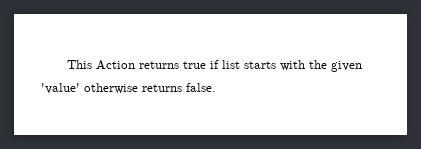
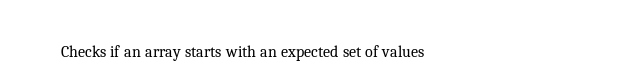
[67,60,363,72] [41,83,216,94] This Action returns true if list starts with the given 'value' otherwise returns false. -> [61,45,425,61] Checks if an array starts with an expected set of values

